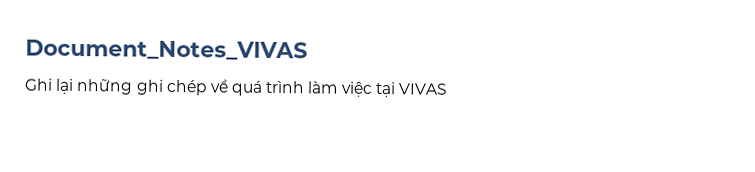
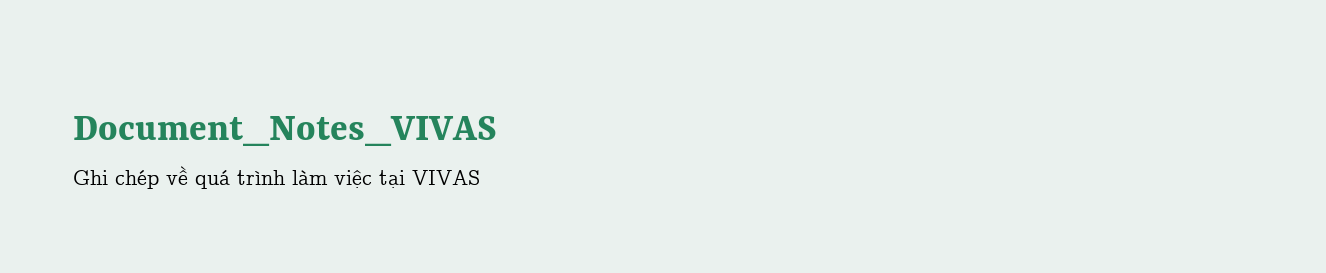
[55,78,164,95] lại những ghi -> (108, 177) none

